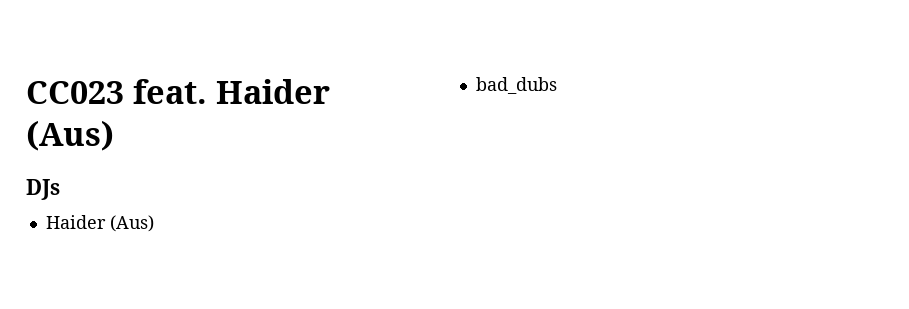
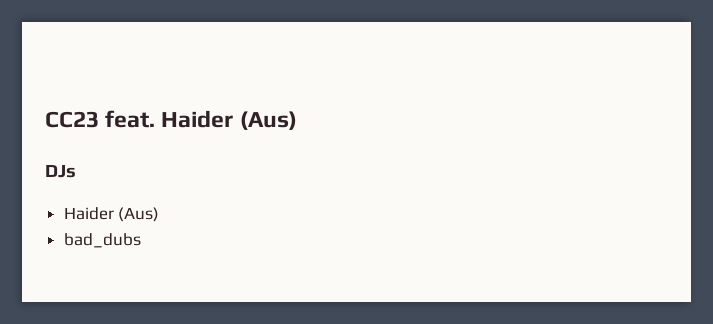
[26,81,124,104] CC023 -> [45,111,99,128] CC23

